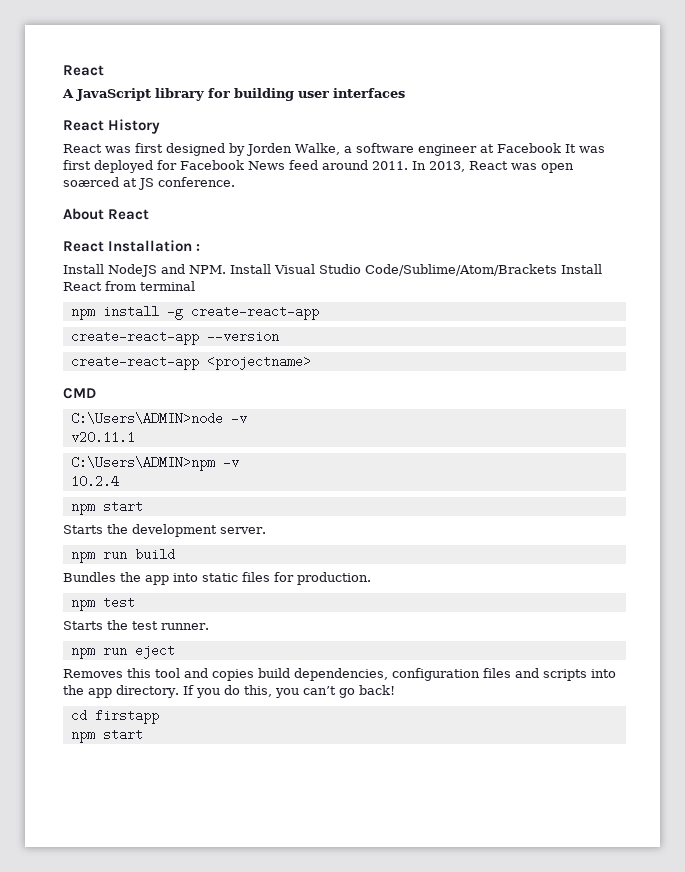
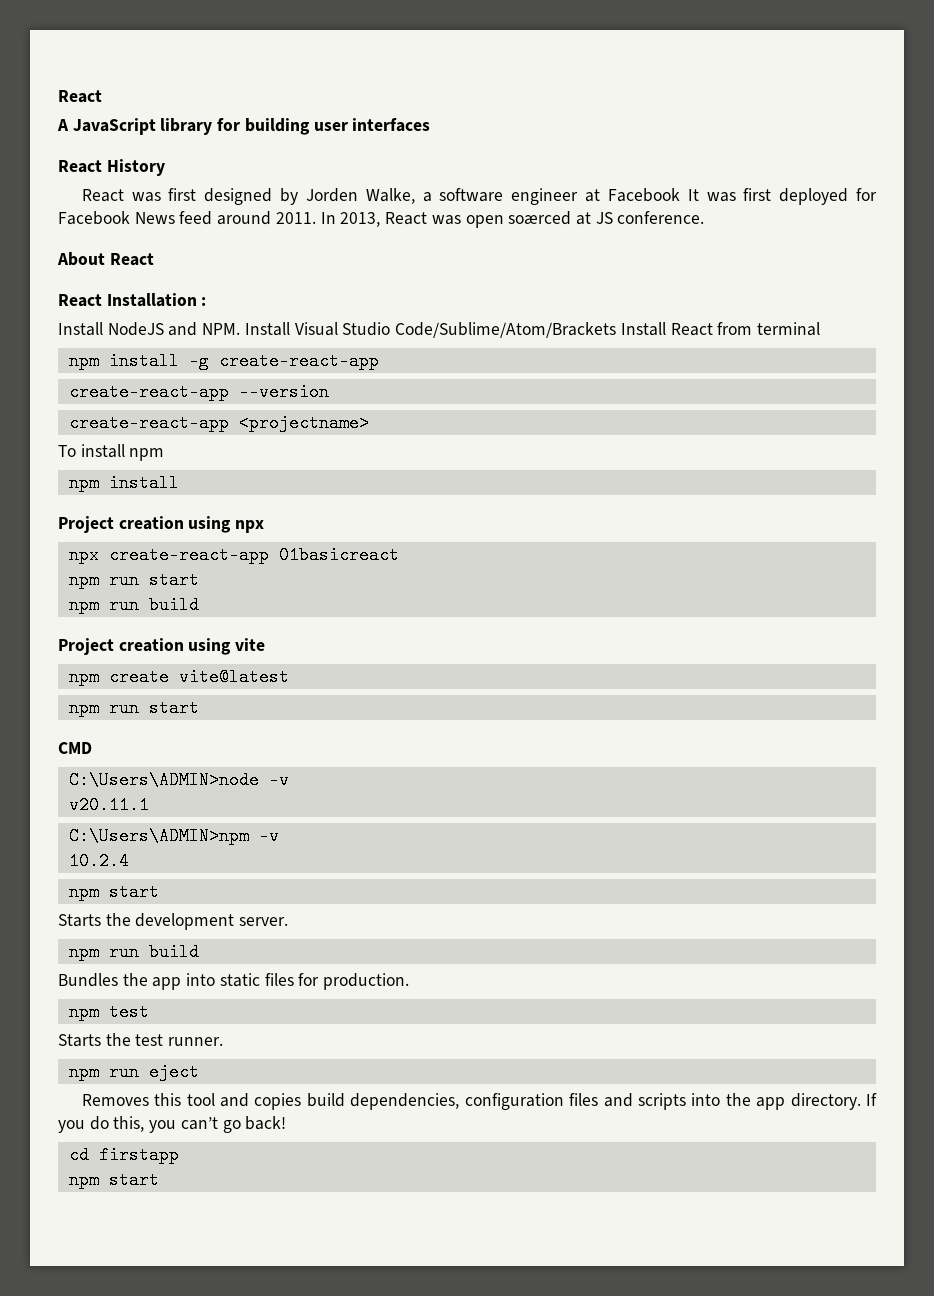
(311, 362) none -> [58,444,165,461] [68,474,179,492] [58,516,265,533] [68,546,399,564] [68,571,199,589] [68,596,199,614] [58,638,266,655] [68,668,289,686] [68,699,199,717] // To install npm // npm install // Project creation using npx // npx create-react-app 01basicreact // npm run start // npm run build // Project creation using vite // npm create vite@latest // npm run start

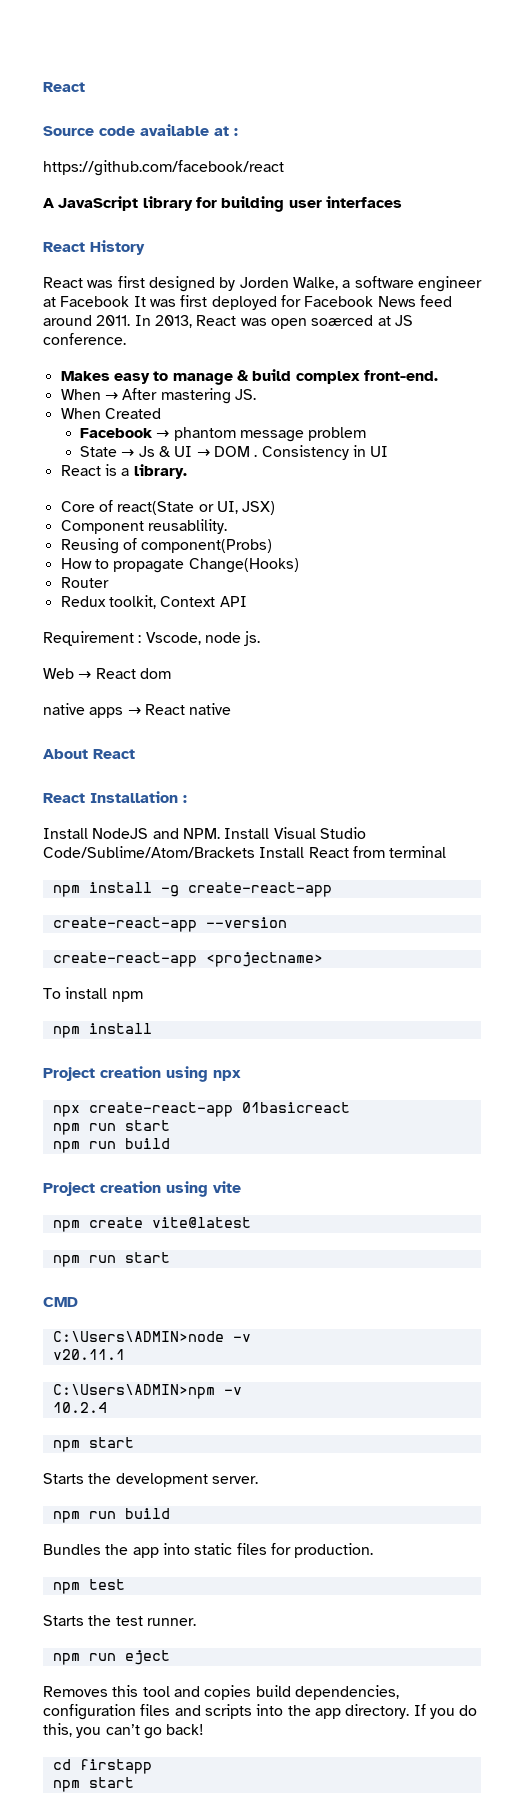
[58,90,102,103] React -> [43,82,85,92] [43,124,238,136] [43,160,284,176] React // Source code available at : // https://github.com/facebook/react
(705, 217) none -> [60,369,438,385] [60,388,256,404] [60,408,161,419] [80,427,367,442] [80,445,389,460] [60,464,187,479] [60,500,276,515] [60,519,227,534] [60,538,273,554] [60,558,299,573] [60,577,109,588] [60,595,247,609] [43,631,261,646] [43,668,171,679] [43,703,232,718] // Makes easy to manage & build complex front-end. // When → After mastering JS. // When Created // Facebook → phantom message problem // State → Js & UI → DOM . Consistency in UI // React is a library. // Core of react(State or UI, JSX) // Component reusablility. // Reusing of component(Probs) // How to propagate Change(Hooks) // Router // Redux toolkit, Context API // Requirement : Vscode, node js. // Web → React dom // native apps → React native

